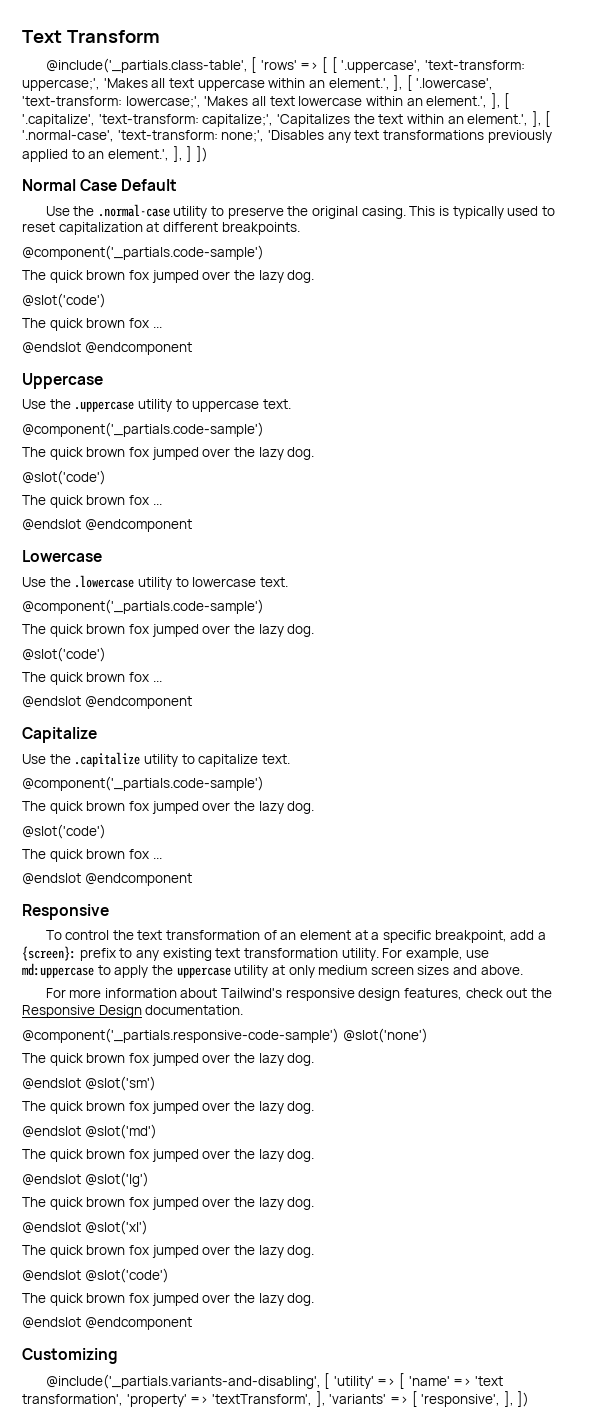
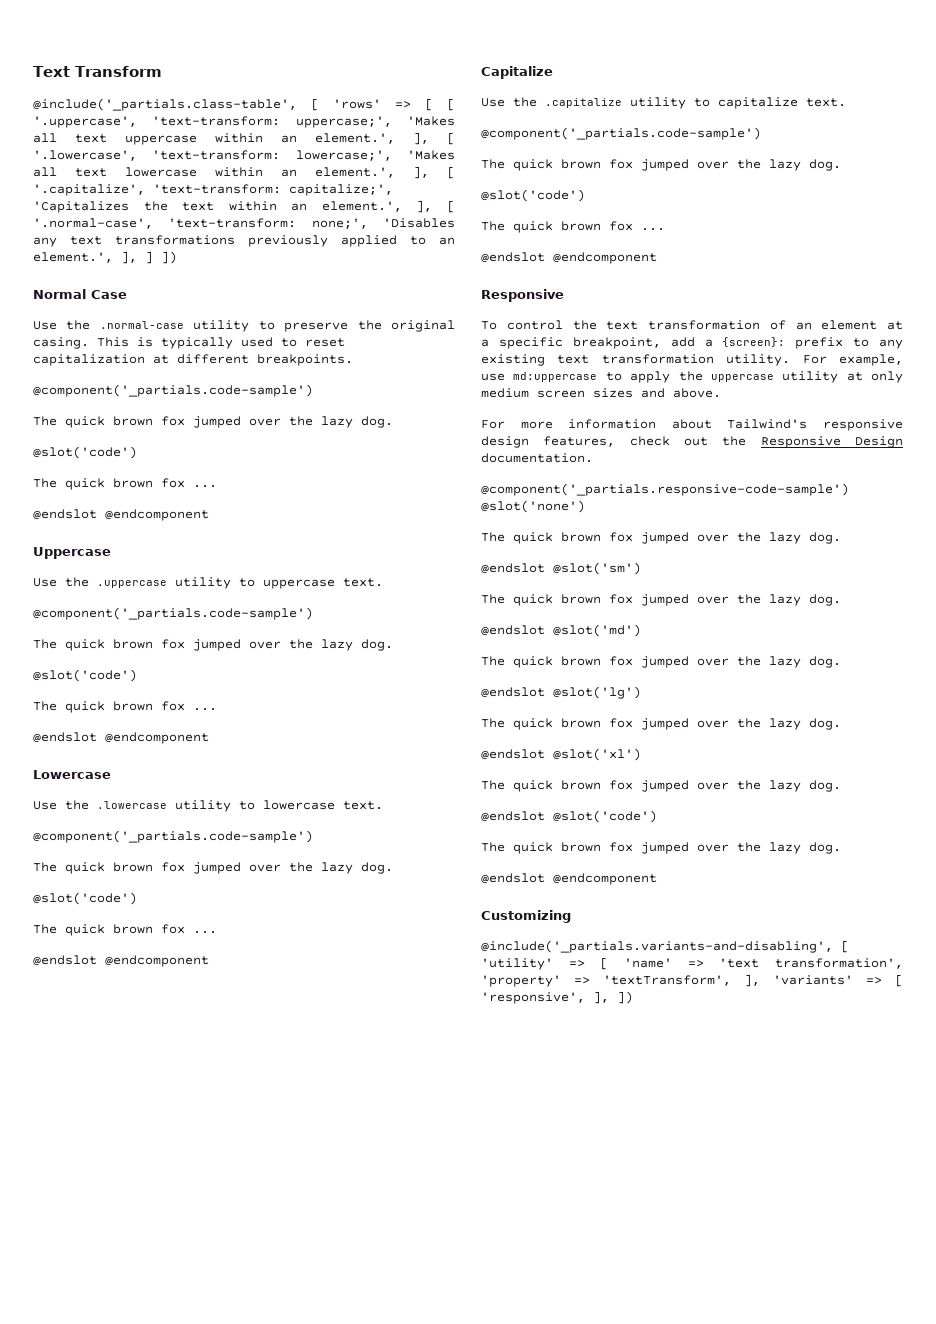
[121,179,178,191] Default -> (127, 294) none

